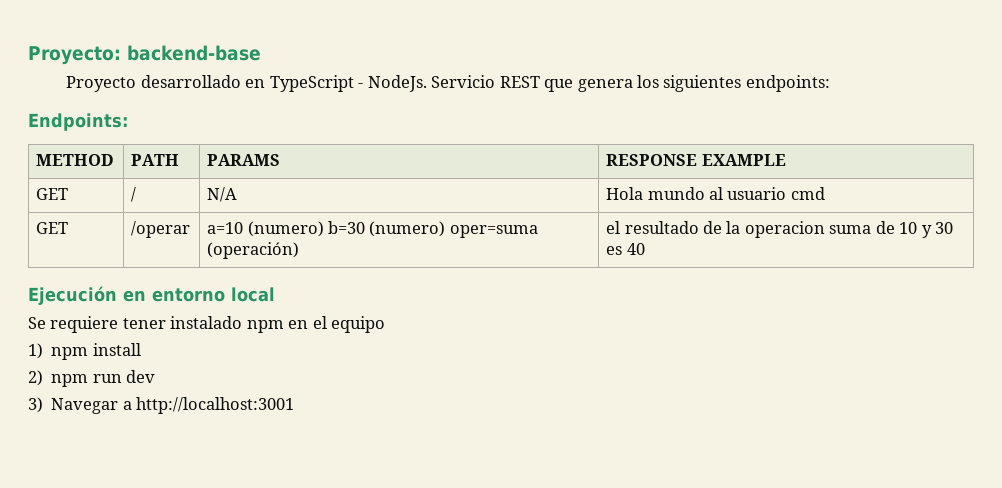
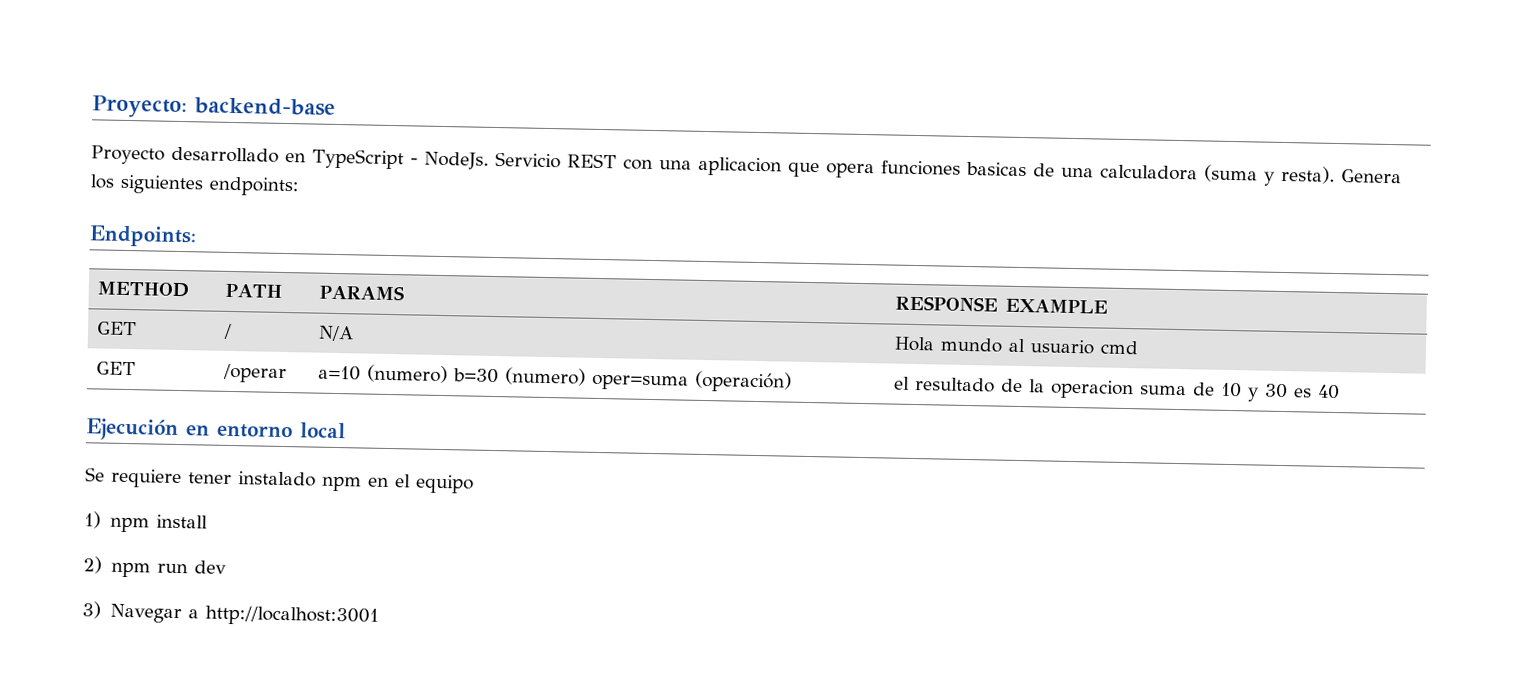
[544,79,633,92] que genera -> [622,156,1402,186] con una aplicacion que opera funciones basicas de una calculadora (suma y resta). Genera

